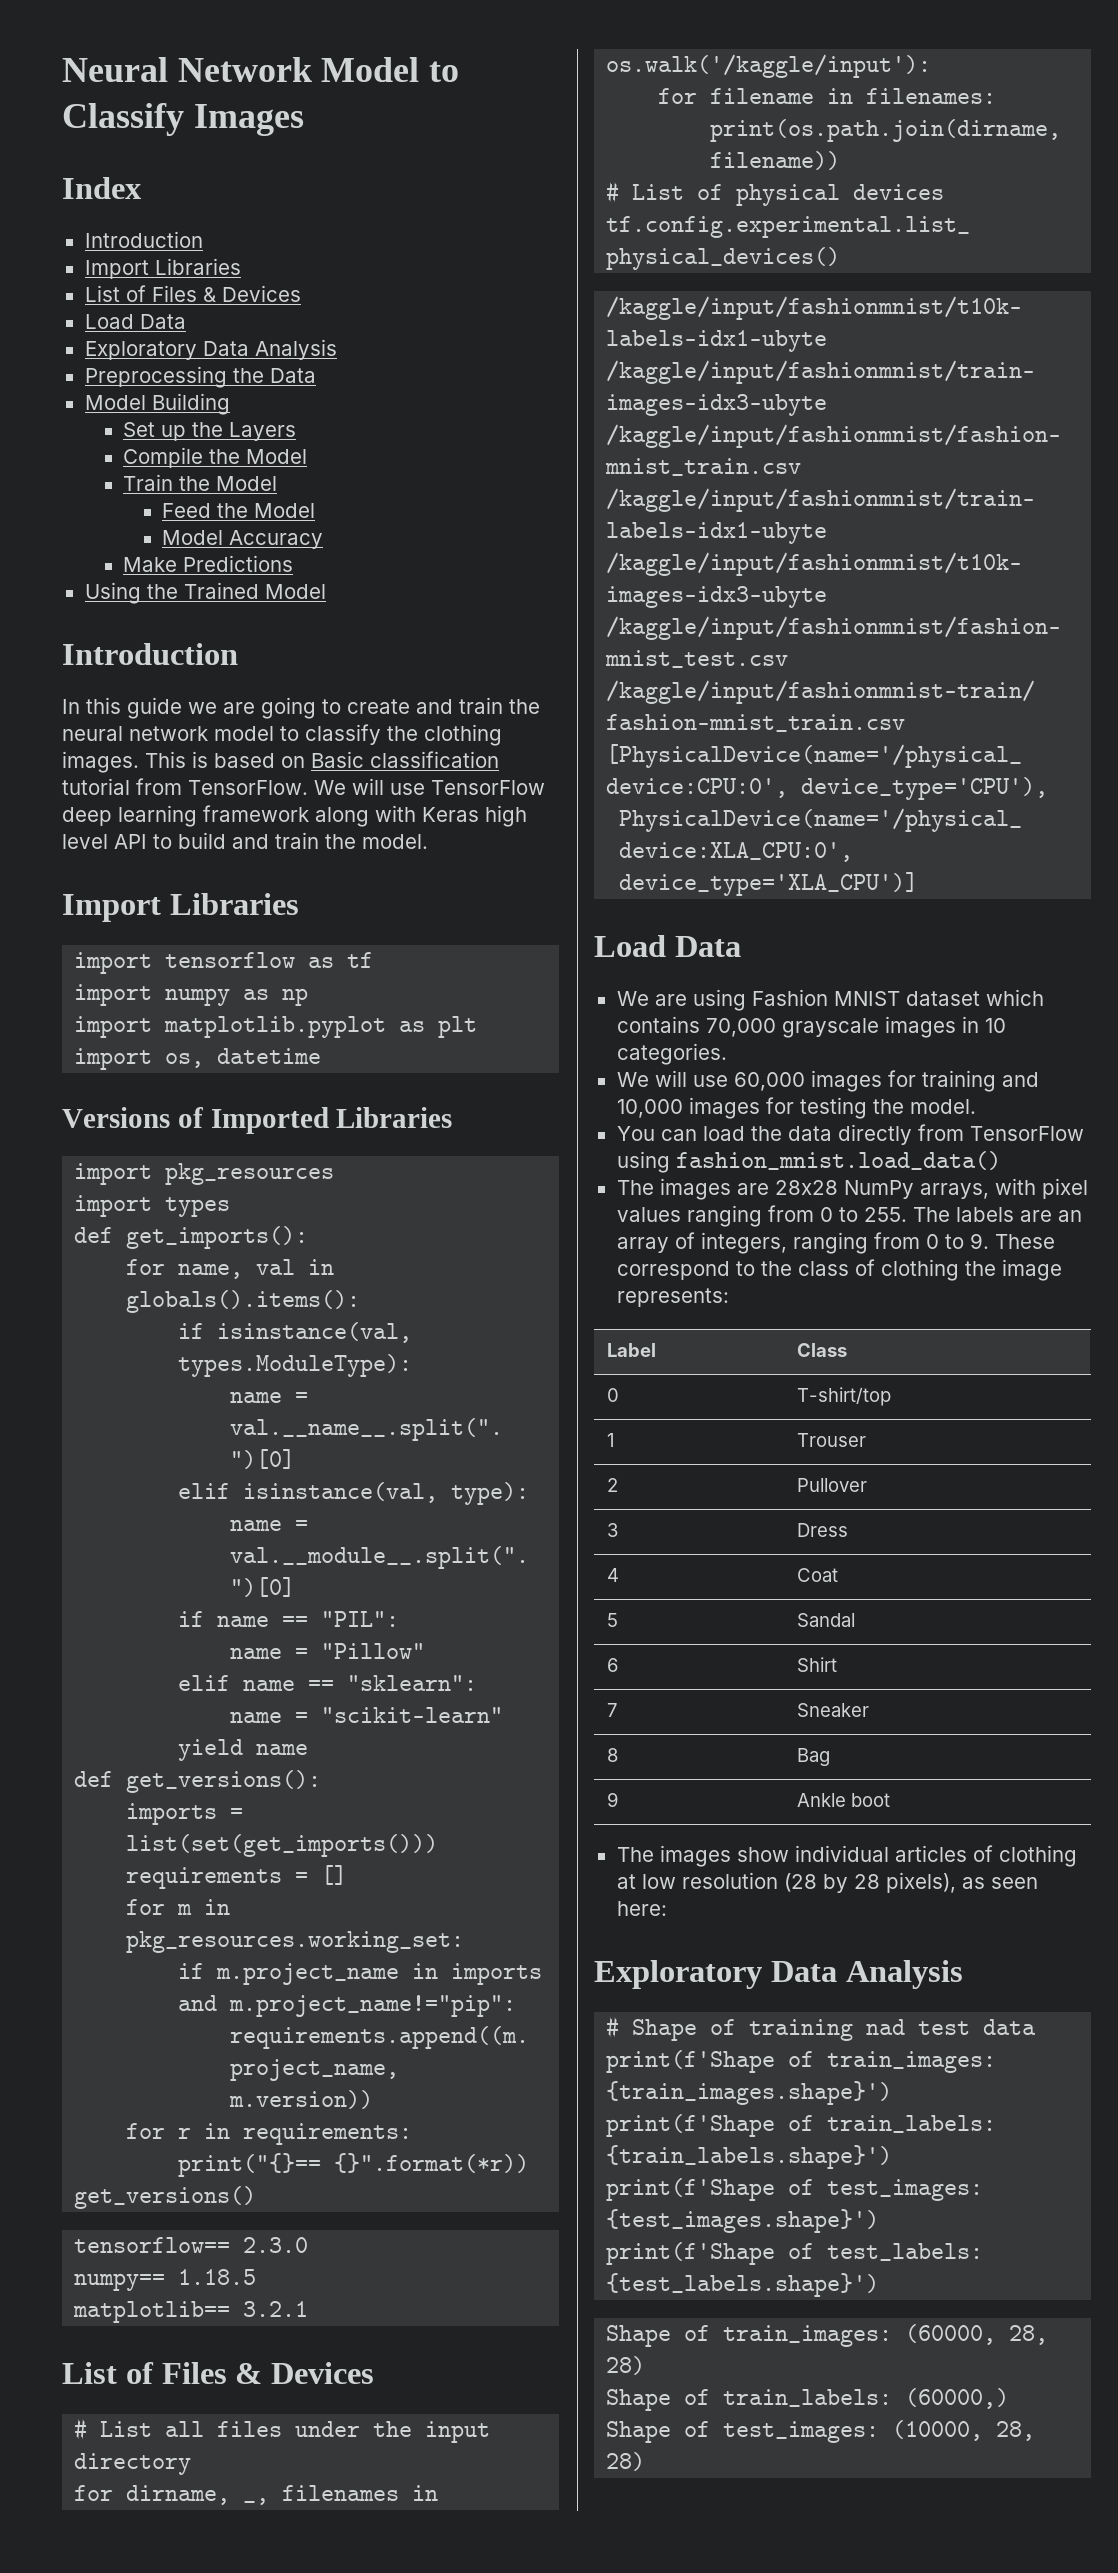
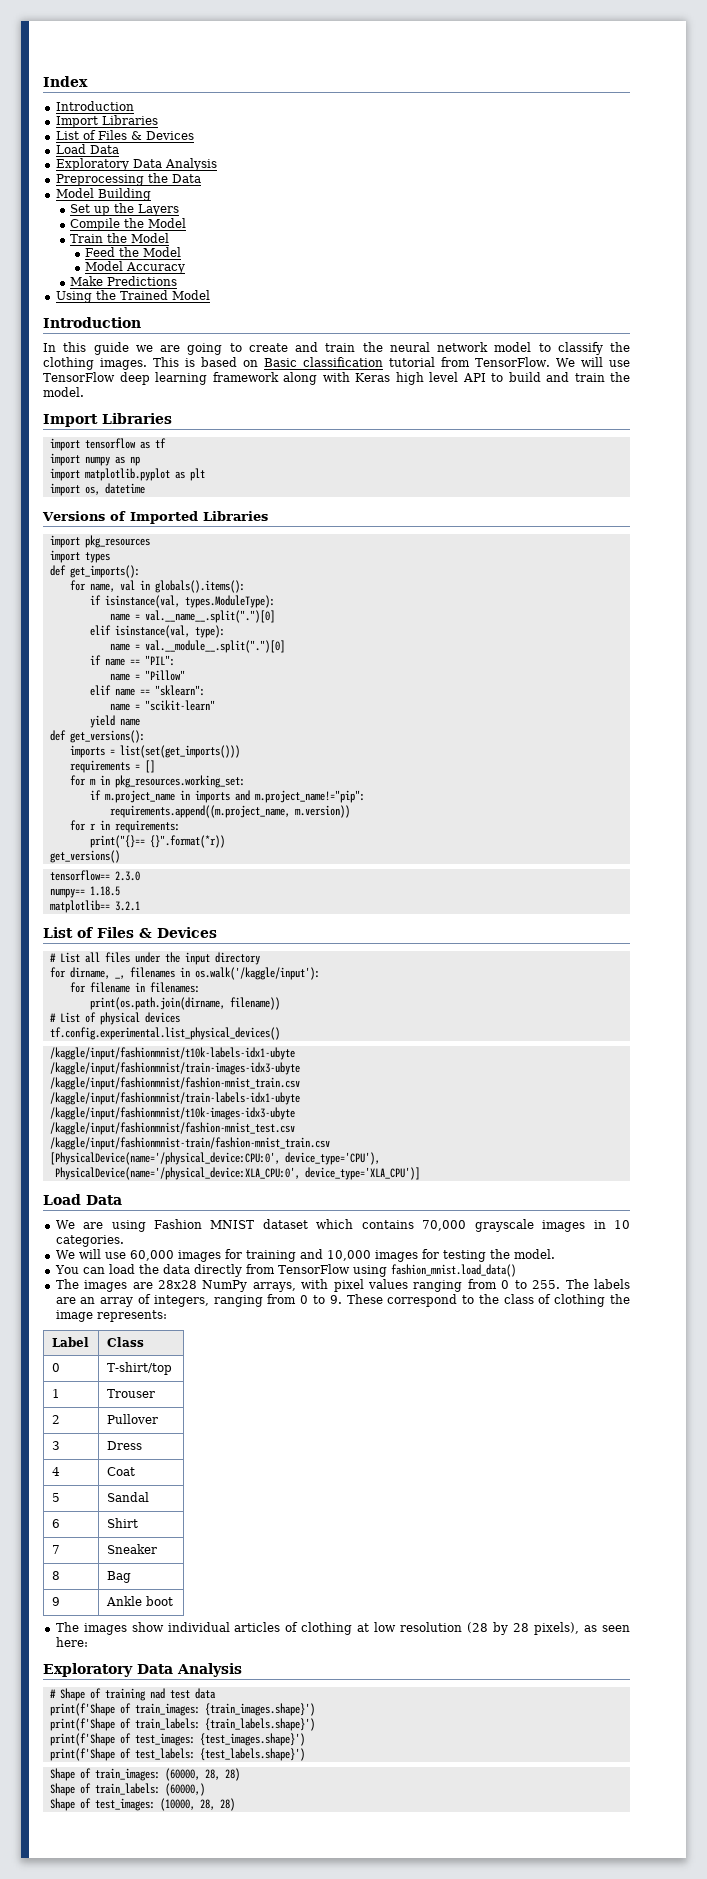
[62,57,460,82] [62,103,304,136] Neural Network Model to Classify Images // -> (43, 81) none

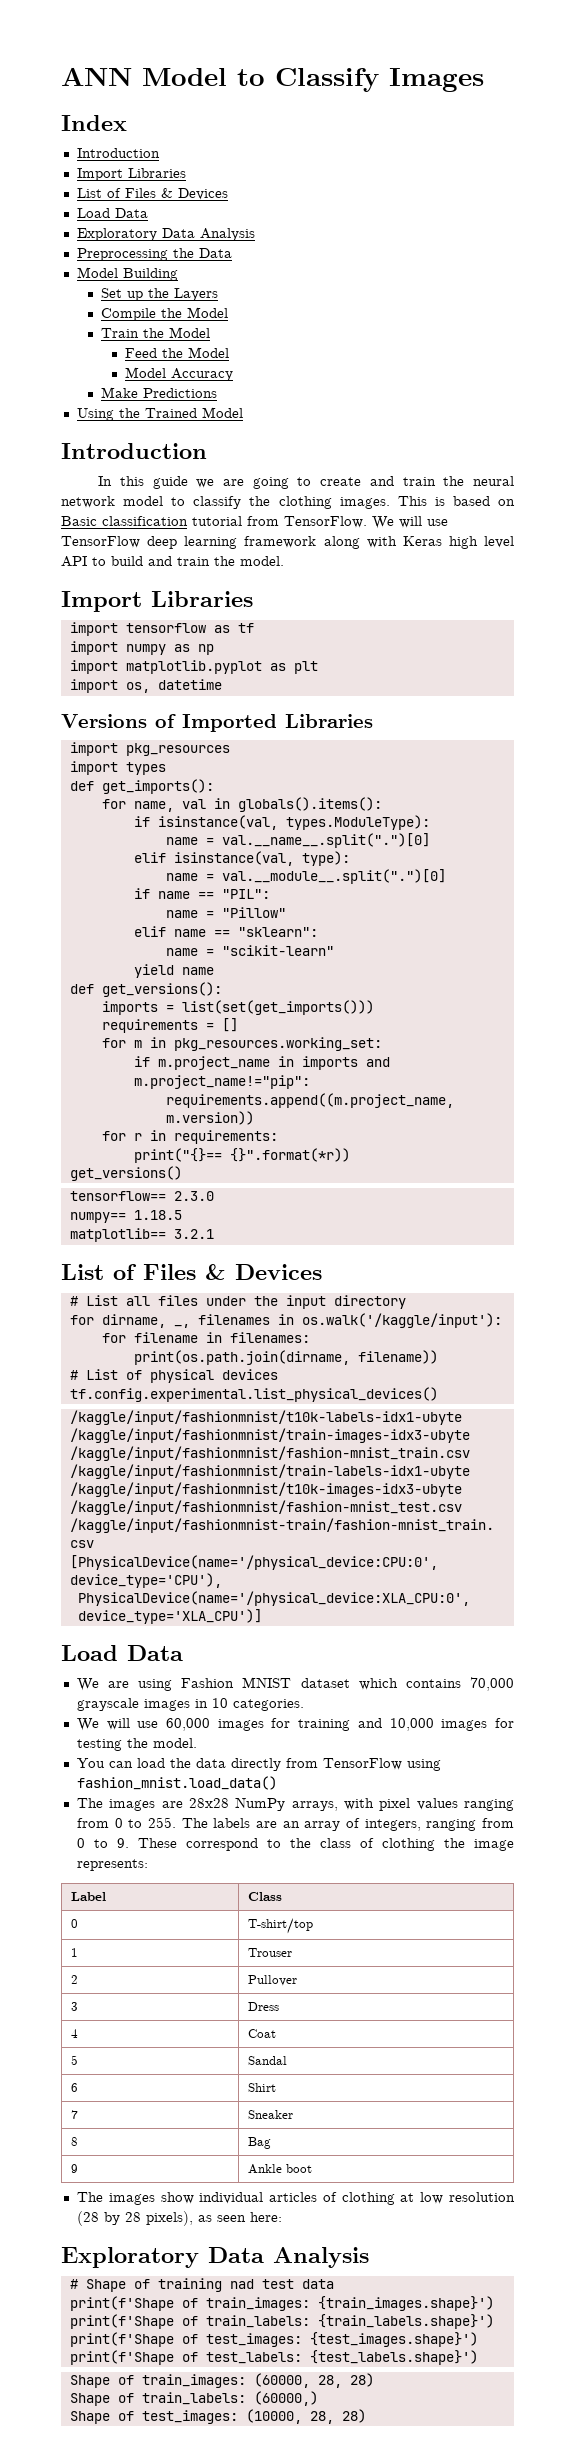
(43, 81) none -> [61,67,484,92] ANN Model to Classify Images //

